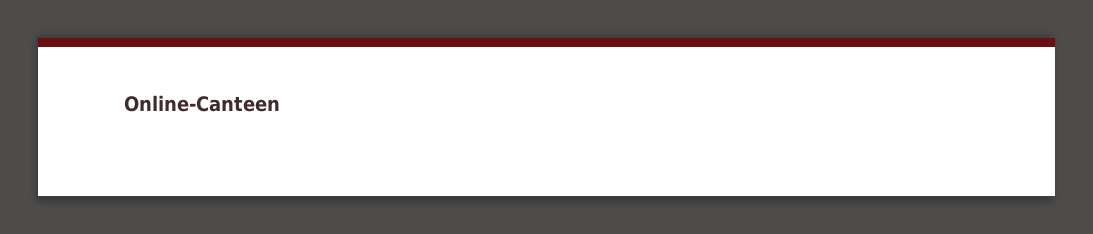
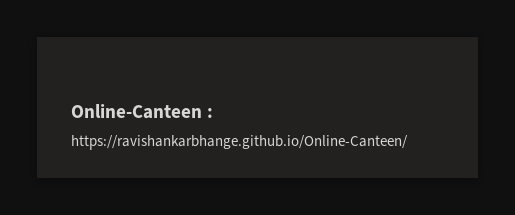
(280, 103) none -> [207,108,214,118] [71,135,408,150] : // https://ravishankarbhange.github.io/Online-Canteen/

